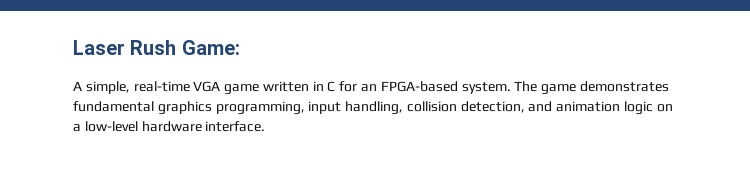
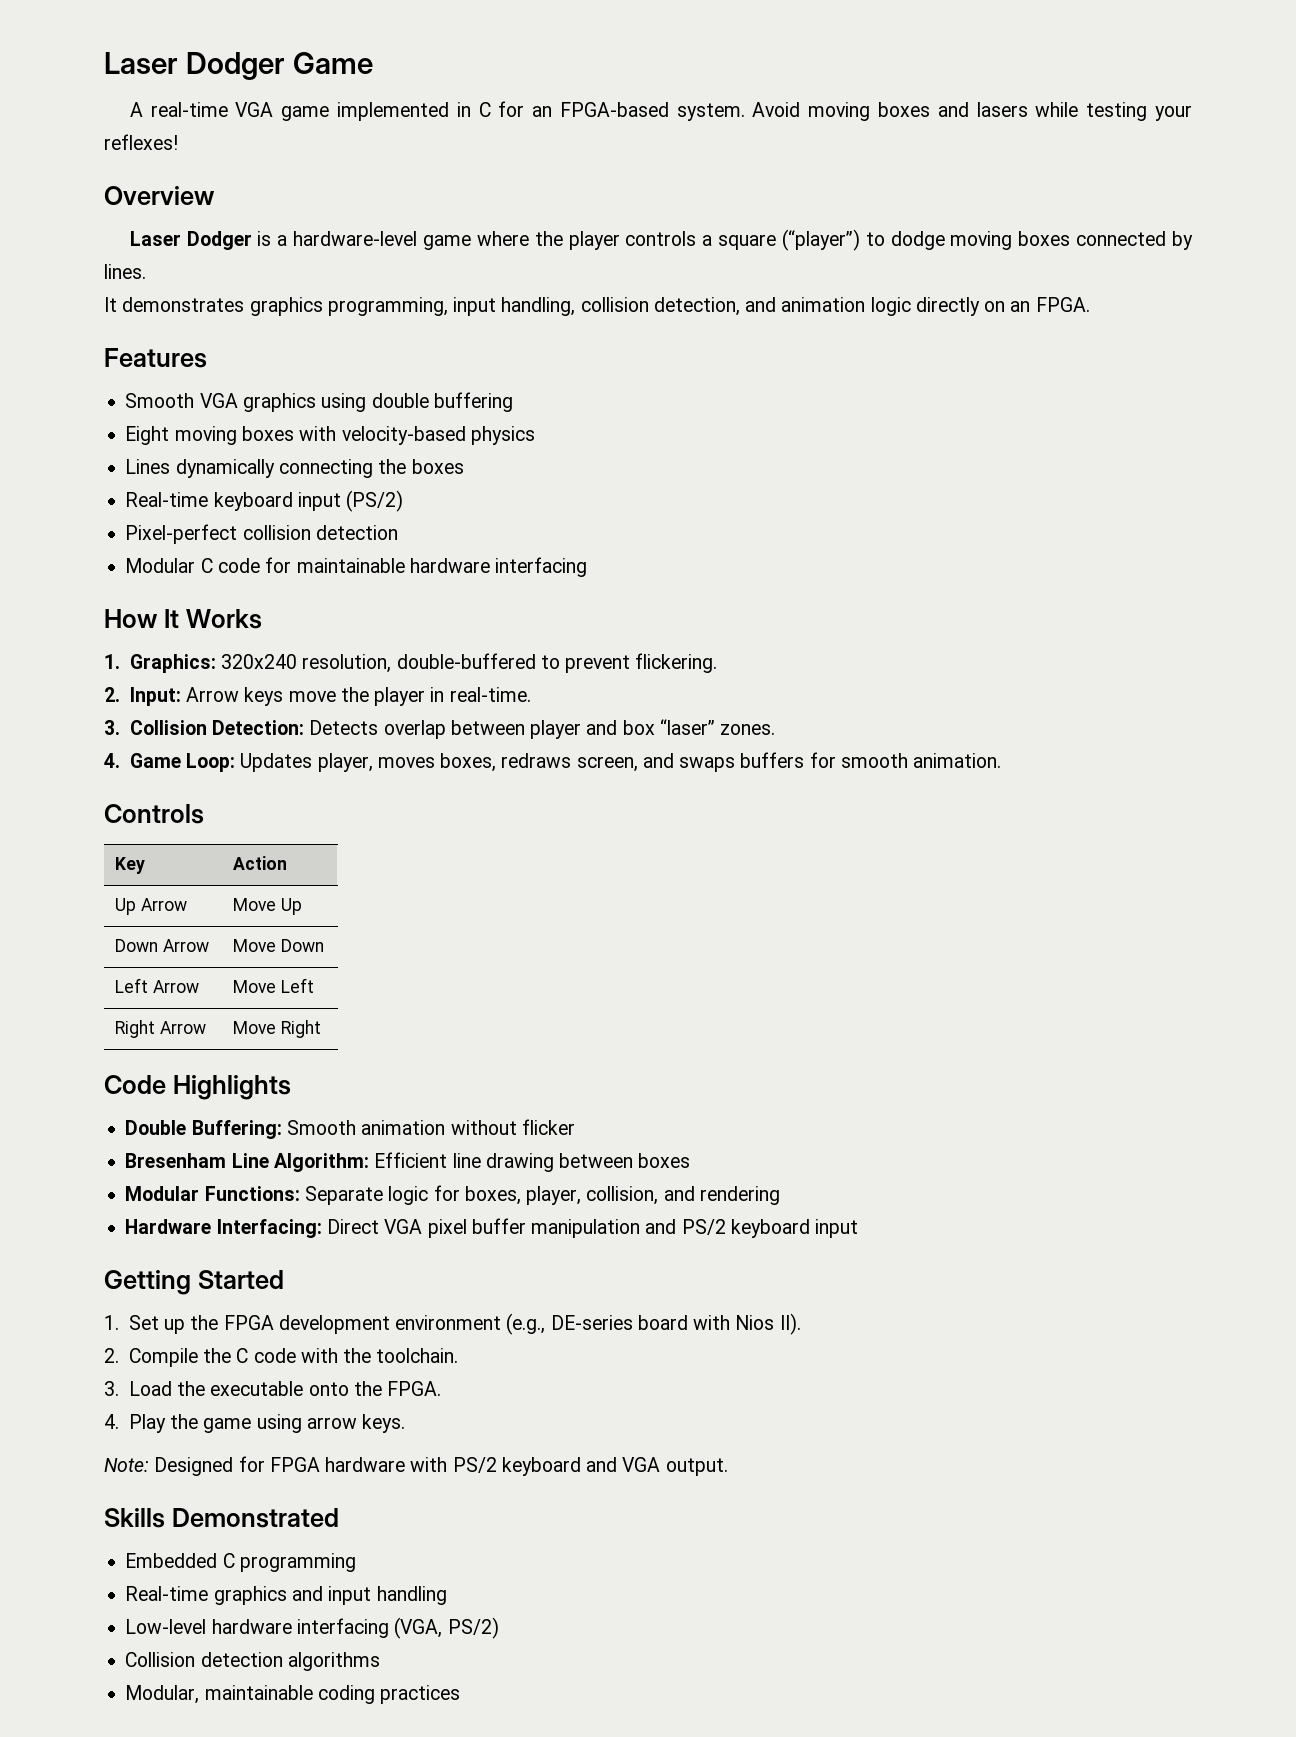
[73,40,240,55] Laser Rush Game: -> [104,52,373,80] Laser Dodger Game
[85,81,130,94] simple, -> (143, 109) none
[262,81,309,92] written -> [336,102,449,121] implemented
[514,81,669,95] [73,101,154,112] The game demonstrates fundamental -> [752,102,1192,121] [104,134,178,150] [104,186,215,205] [129,229,1194,251] [104,264,146,279] [104,297,245,312] Avoid moving boxes and lasers while testing your reflexes! // Overview // Laser Dodger is a hardware-level game where the player controls a square (“player”) to dodge moving boxes connected by lines. // It demonstrates
[656,104,673,112] [73,121,266,132] on a low-level hardware interface. -> [915,297,1090,316] [104,348,207,368] [125,392,513,412] [125,426,535,445] [125,459,464,478] [125,490,404,512] [125,524,398,544] [125,557,588,577] [104,609,262,629] [104,653,718,673] [104,687,531,706] [104,719,776,739] [104,752,1002,772] [104,804,204,824] [114,857,145,874] [232,856,287,870] [114,898,187,915] [232,898,302,915] [114,939,209,952] [232,939,324,952] [114,978,199,993] [232,978,314,993] [114,1020,206,1038] [232,1020,321,1038] [104,1075,291,1100] [125,1119,575,1139] [125,1152,691,1172] [125,1185,780,1205] [125,1218,859,1238] [104,1270,284,1295] [104,1313,801,1335] [104,1348,459,1367] [104,1381,442,1396] [104,1414,406,1433] [104,1456,728,1476] [104,1508,339,1528] [125,1553,356,1572] [125,1586,447,1605] [125,1617,499,1639] [125,1652,380,1671] [125,1685,461,1704] directly on an FPGA. // Features // Smooth VGA graphics using double buffering // Eight moving boxes with velocity-based physics // Lines dynamically connecting the boxes // Real-time keyboard input (PS/2) // Pixel-perfect collision detection // Modular C code for maintainable hardware interfacing // How It Works // 1. Graphics: 320x240 resolution, double-buffered to prevent flickering. // 2. Input: Arrow keys move the player in real-time. // 3. Collision Detection: Detects overlap between player and box “laser” zones. // 4. Game Loop: Updates player, moves boxes, redraws screen, and swaps buffers for smooth animation. // Controls // Key | Action // Up Arrow | Move Up // Down Arrow | Move Down // Left Arrow | Move Left // Right Arrow | Move Right // Code Highlights // Double Buffering: Smooth animation without flicker // Bresenham Line Algorithm: Efficient line drawing between boxes // Modular Functions: Separate logic for boxes, player, collision, and rendering // Hardware Interfacing: Direct VGA pixel buffer manipulation and PS/2 keyboard input // Getting Started // 1. Set up the FPGA development environment (e.g., DE-series board with Nios II). // 2. Compile the C code with the toolchain. // 3. Load the executable onto the FPGA. // 4. Play the game using arrow keys. // Note: Designed for FPGA hardware with PS/2 keyboard and VGA output. // Skills Demonstrated // Embedded C programming // Real-time graphics and input handling // Low-level hardware interfacing (VGA, PS/2) // Collision detection algorithms // Modular, maintainable coding practices

